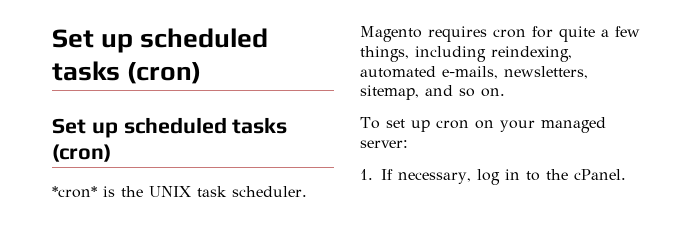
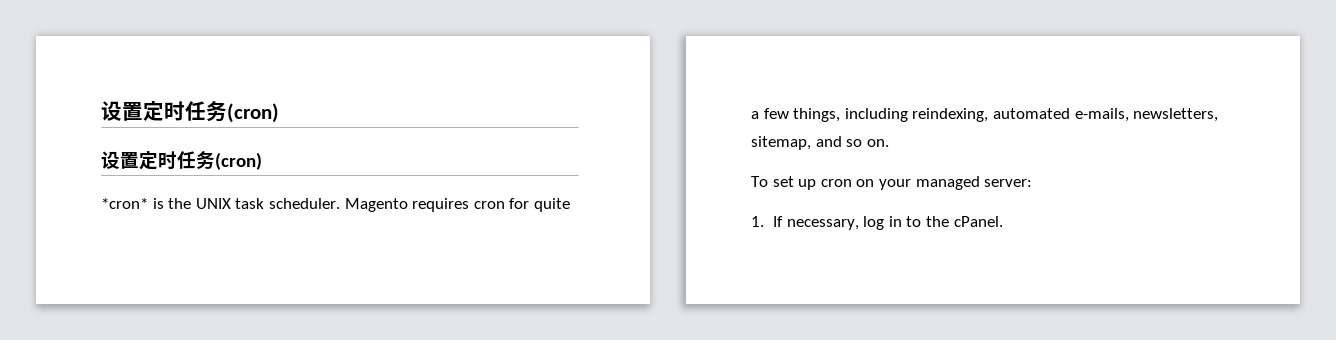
[52,28,269,53] [52,61,202,84] [52,117,288,138] Set up scheduled tasks (cron) // Set up scheduled tasks -> [101,101,279,123] [101,151,215,170] 设置定时任务(cron) // 设置定时任务

